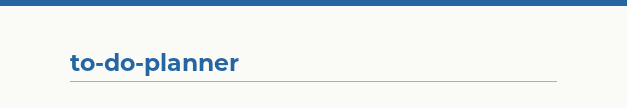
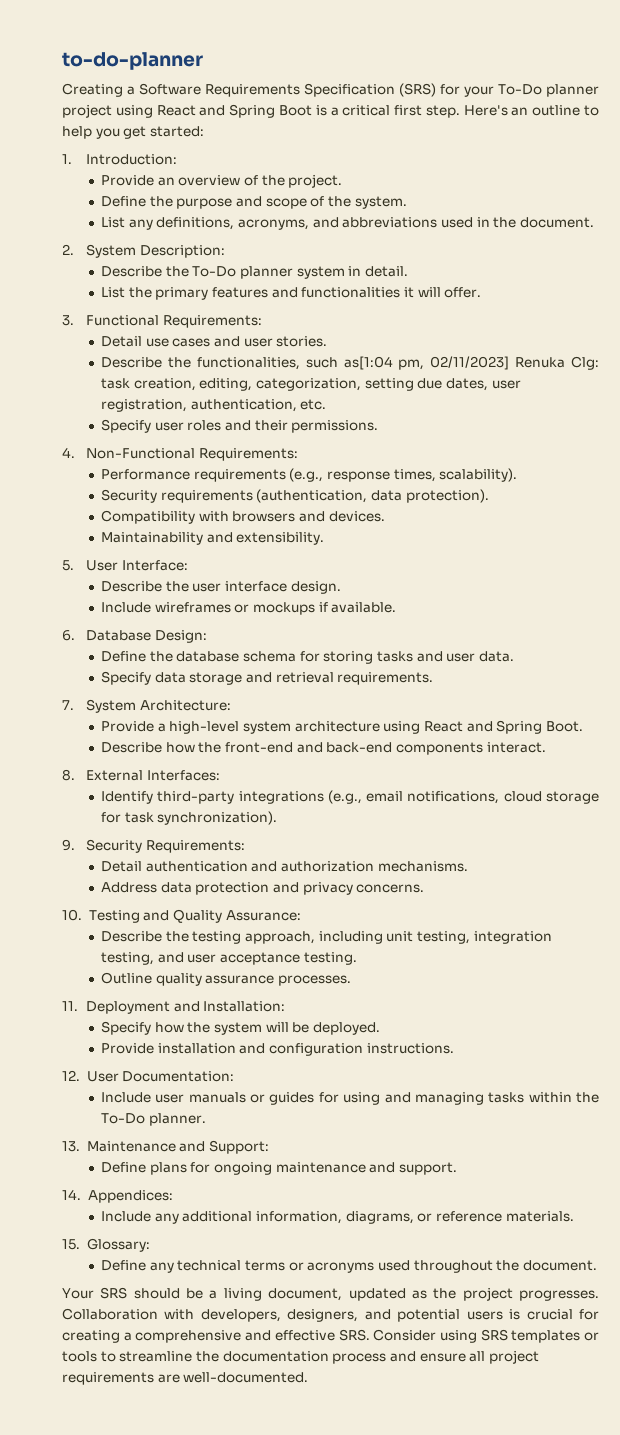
(239, 64) none -> [62,83,599,97] [62,104,599,118] [62,126,204,139] [62,154,178,165] [101,174,343,188] [101,196,407,209] [101,217,594,230] [62,244,225,258] [101,266,408,279] [101,287,482,300] [62,315,262,328] [101,336,328,347] [101,356,599,370] [101,378,521,391] [101,399,327,412] [101,419,379,433] [62,447,298,461] [101,468,518,482] [101,489,489,503] [101,510,385,524] [101,532,325,545] [62,560,188,571] [101,581,341,594] [101,602,397,615] [62,630,207,643] [101,651,514,664] [101,671,434,685] [62,699,231,713] [101,720,583,734] [101,742,546,755] [62,769,220,781] [101,790,600,804] [101,811,278,825] [62,839,245,853] [101,861,468,872] [101,882,425,895] [62,909,301,923] [101,931,552,944] [101,952,357,965] [101,972,351,986] [62,1001,286,1014] [101,1021,380,1035] [101,1043,454,1056] [62,1070,235,1082] [101,1092,599,1105] [101,1113,206,1126] [62,1140,270,1154] [101,1162,457,1175] [62,1189,173,1203] [101,1211,574,1224] [62,1238,150,1252] [101,1260,597,1273] [62,1287,599,1301] [62,1308,600,1322] [62,1329,599,1343] [62,1350,539,1364] [62,1372,309,1385] // Creating a Software Requirements Specification (SRS) for your To-Do planner project using React and Spring Boot is a critical first step. Here's an outline to help you get started: // 1. Introduction: // Provide an overview of the project. // Define the purpose and scope of the system. // List any definitions, acronyms, and abbreviations used in the document. // 2. System Description: // Describe the To-Do planner system in detail. // List the primary features and functionalities it will offer. // 3. Functional Requirements: // Detail use cases and user stories. // Describe the functionalities, such as[1:04 pm, 02/11/2023] Renuka Clg: task creation, editing, categorization, setting due dates, user registration, authentication, etc. // Specify user roles and their permissions. // 4. Non-Functional Requirements: // Performance requirements (e.g., response times, scalability). // Security requirements (authentication, data protection). // Compatibility with browsers and devices. // Maintainability and extensibility. // 5. User Interface: // Describe the user interface design. // Include wireframes or mockups if available. // 6. Database Design: // Define the database schema for storing tasks and user data. // Specify data storage and retrieval requirements. // 7. System Architecture: // Provide a high-level system architecture using React and Spring Boot. // Describe how the front-end and back-end components interact. // 8. External Interfaces: // Identify third-party integrations (e.g., email notifications, cloud storage for task synchronization). // 9. Security Requirements: // Detail authentication and authorization mechanisms. // Address data protection and privacy concerns. // 10. Testing and Quality Assurance: // Describe the testing approach, including unit testing, integration testing, and user acceptance testing. // Outline quality assurance processes. // 11. Deployment and Installation: // Specify how the system will be deployed. // Provide installation and configuration instructions. // 12. User Documentation: // Include user manuals or guides for using and managing tasks within the To-Do planner. // 13. Maintenance and Support: // Define plans for ongoing maintenance and support. // 14. Appendices: // Include any additional information, diagrams, or reference materials. // 15. Glossary: // Define any technical terms or acronyms used throughout the document. // Your SRS should be a living document, updated as the project progresses. Collaboration with developers, designers, and potential users is crucial for creating a comprehensive and effective SRS. Consider using SRS templates or tools to streamline the documentation process and ensure all project requirements are well-documented.

